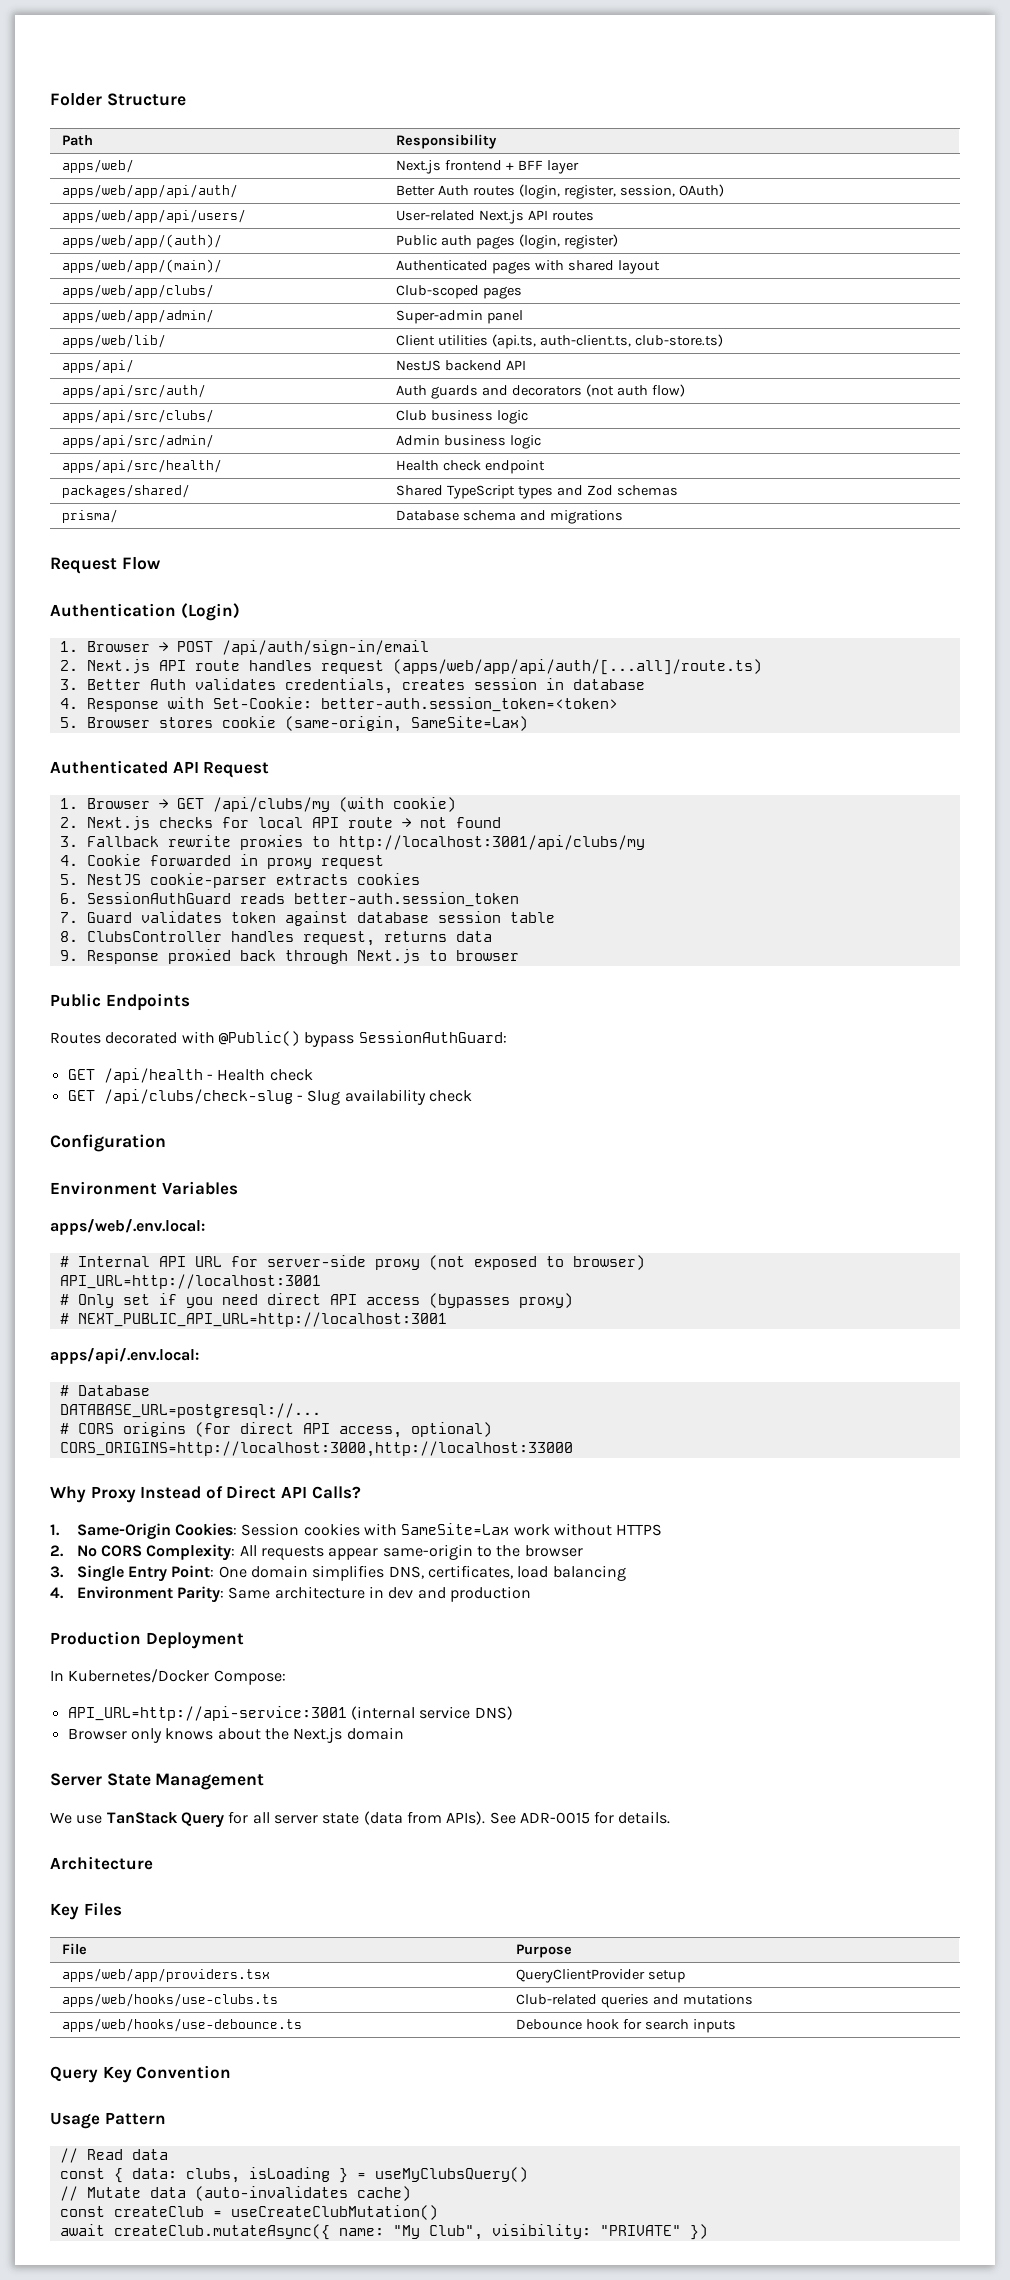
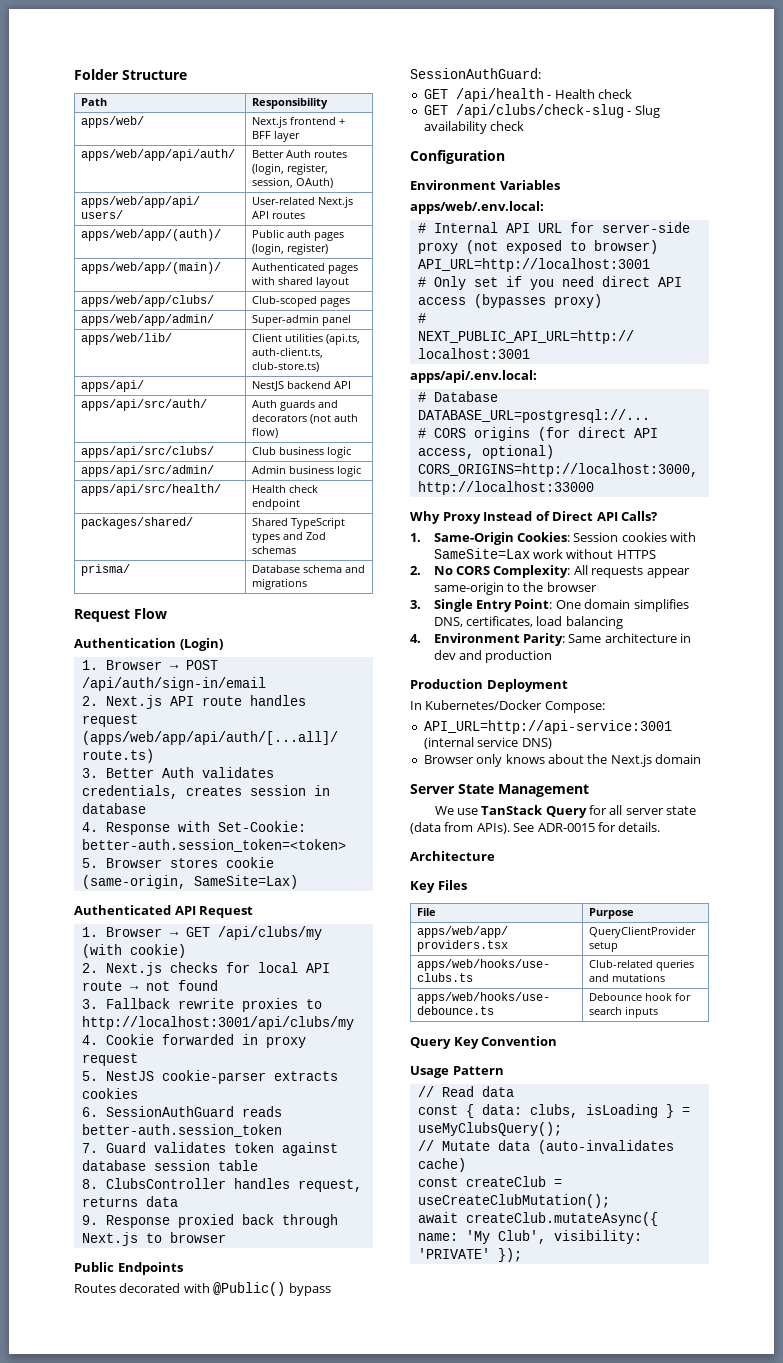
[374,2167,528,2182] useMyClubsQuery() -> [417,1122,562,1136] useMyClubsQuery();
[230,2205,438,2220] useCreateClubMutation() -> [417,1194,610,1208] useCreateClubMutation();
[392,2224,708,2240] "My Club", visibility: "PRIVATE" }) -> [465,1230,642,1244] [417,1248,522,1262] 'My Club', visibility: 'PRIVATE' });

